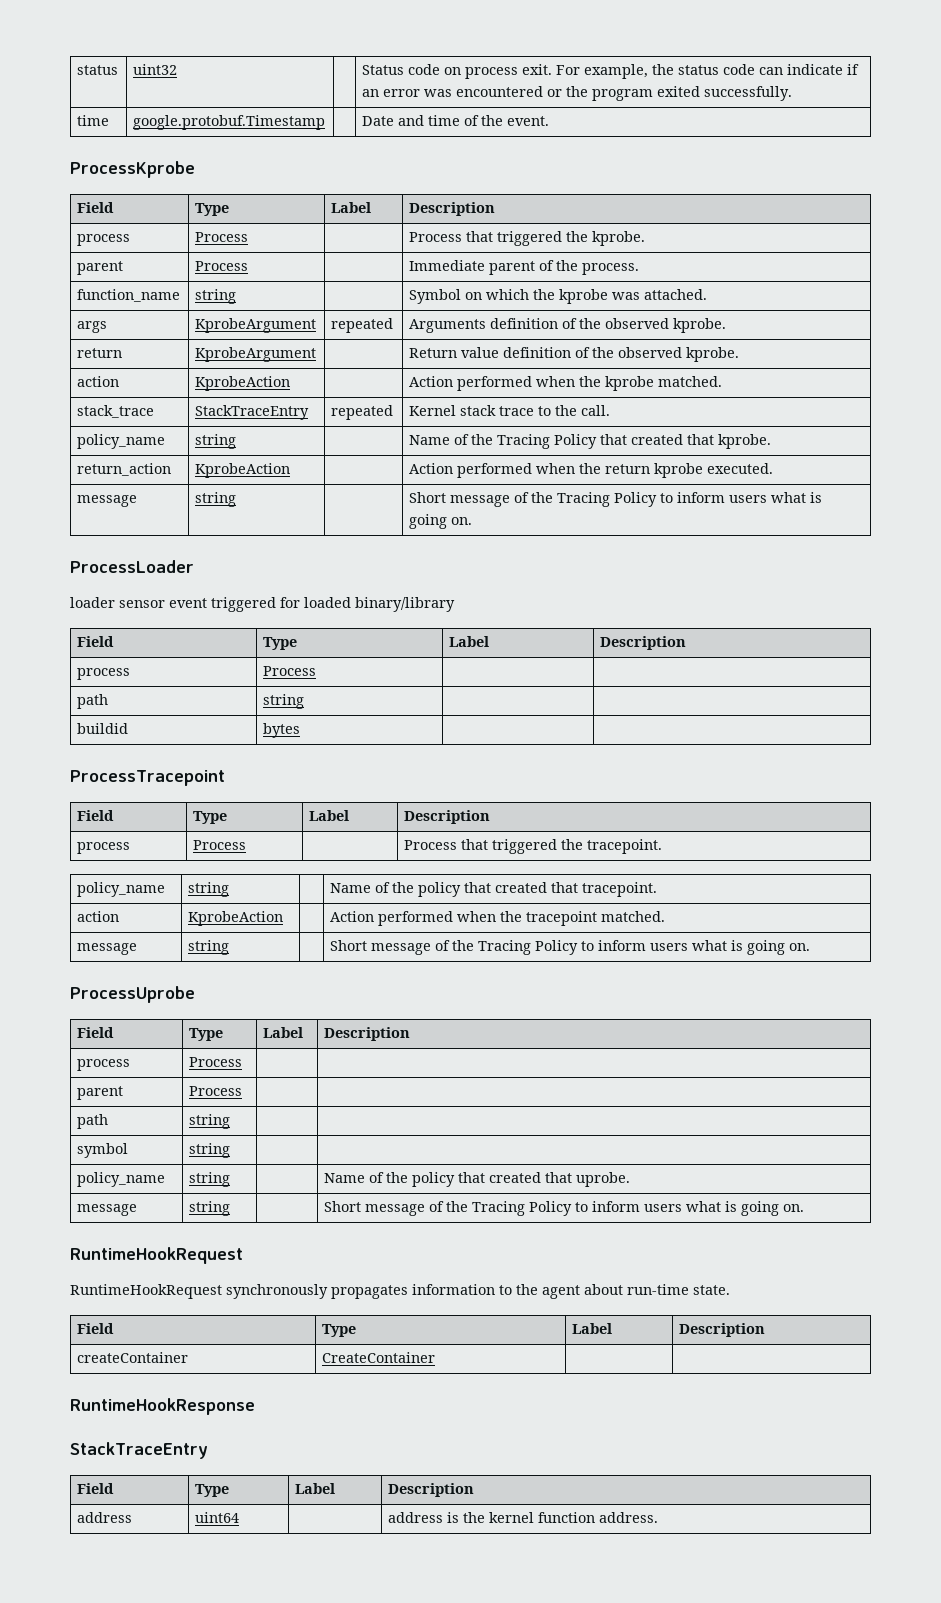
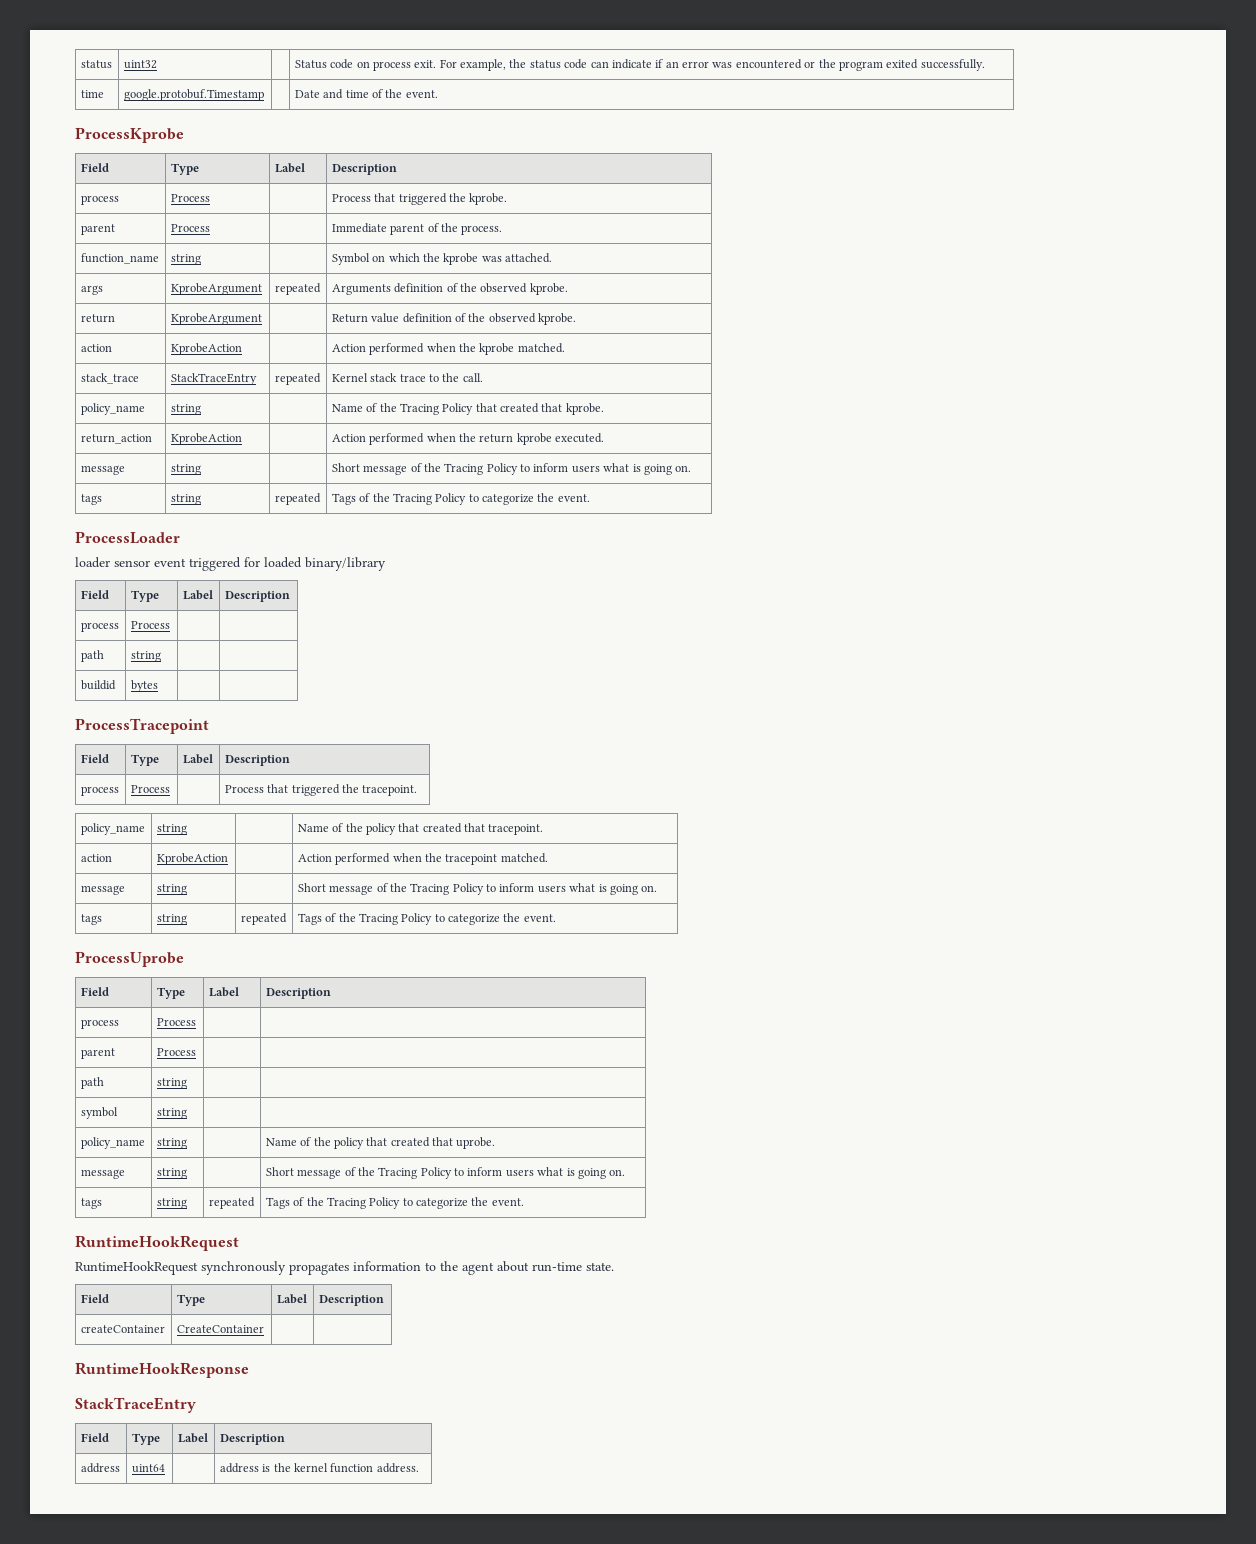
(473, 521) none -> [80,494,102,505] [170,494,201,505] [274,493,321,505] [331,493,590,505] // tags | string | repeated | Tags of the Tracing Policy to categorize the event.
(811, 947) none -> [80,914,102,925] [156,914,187,925] [240,913,287,925] [297,913,556,925] // tags | string | repeated | Tags of the Tracing Policy to categorize the event.
(805, 1208) none -> [80,1198,102,1209] [156,1198,187,1209] [208,1197,255,1209] [265,1197,524,1209] // tags | string | repeated | Tags of the Tracing Policy to categorize the event.

